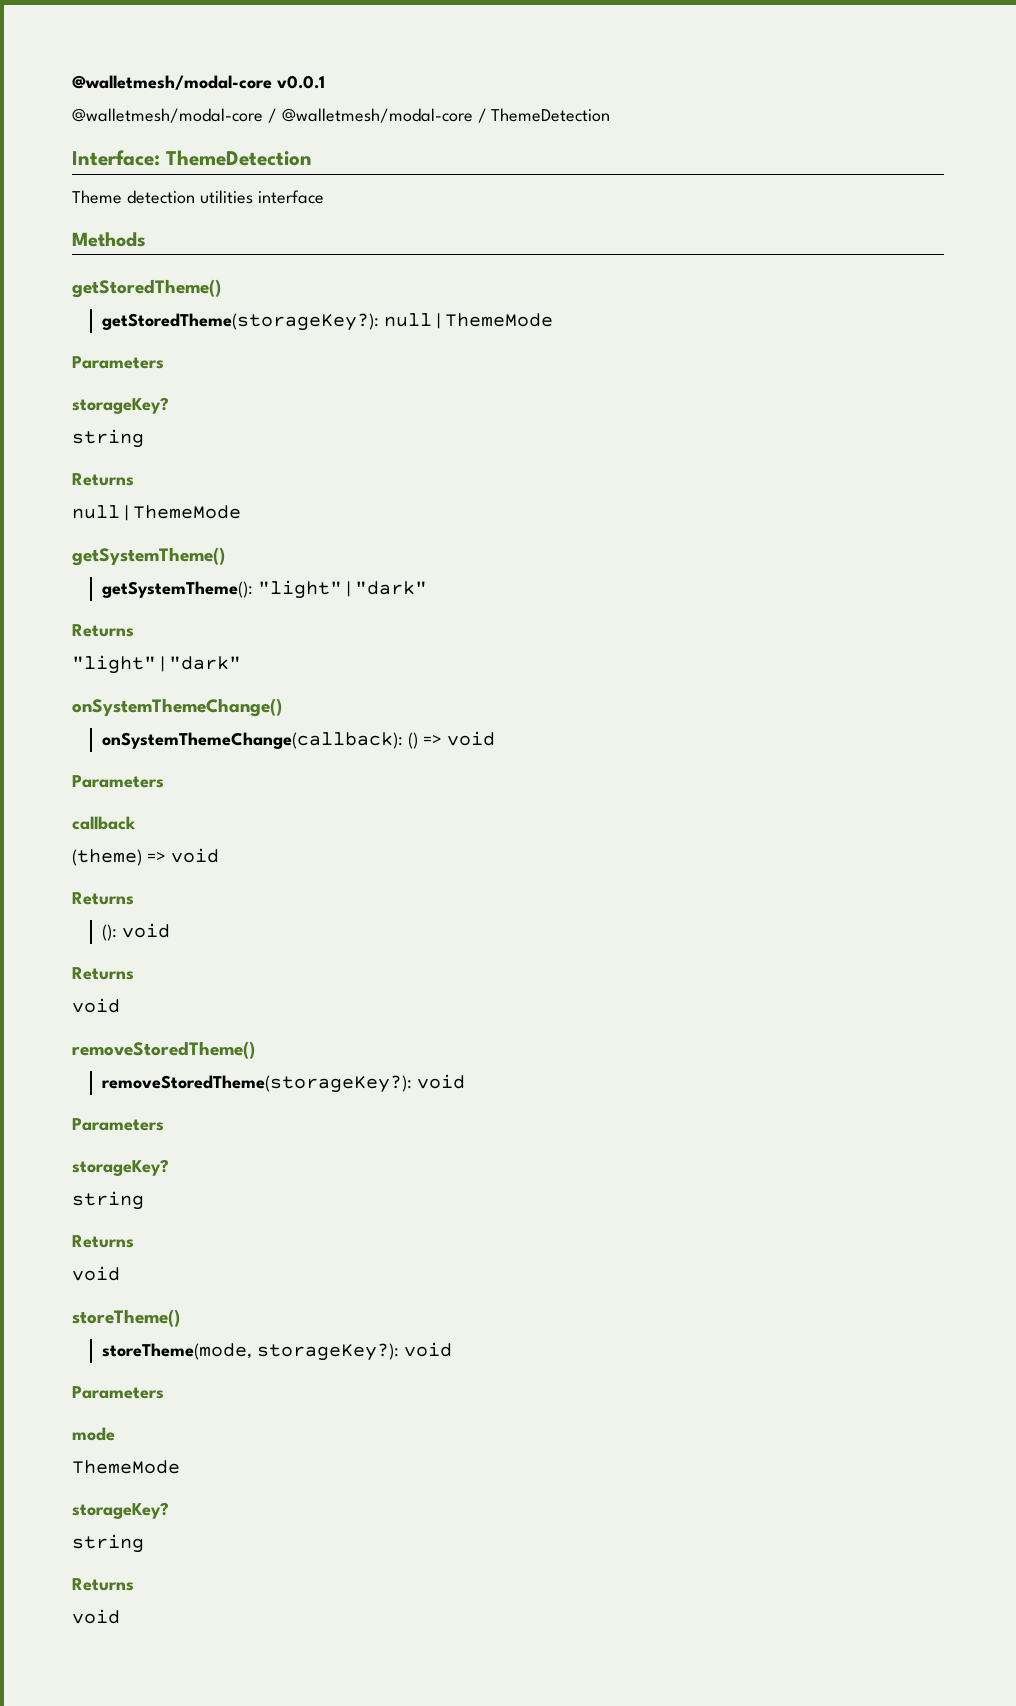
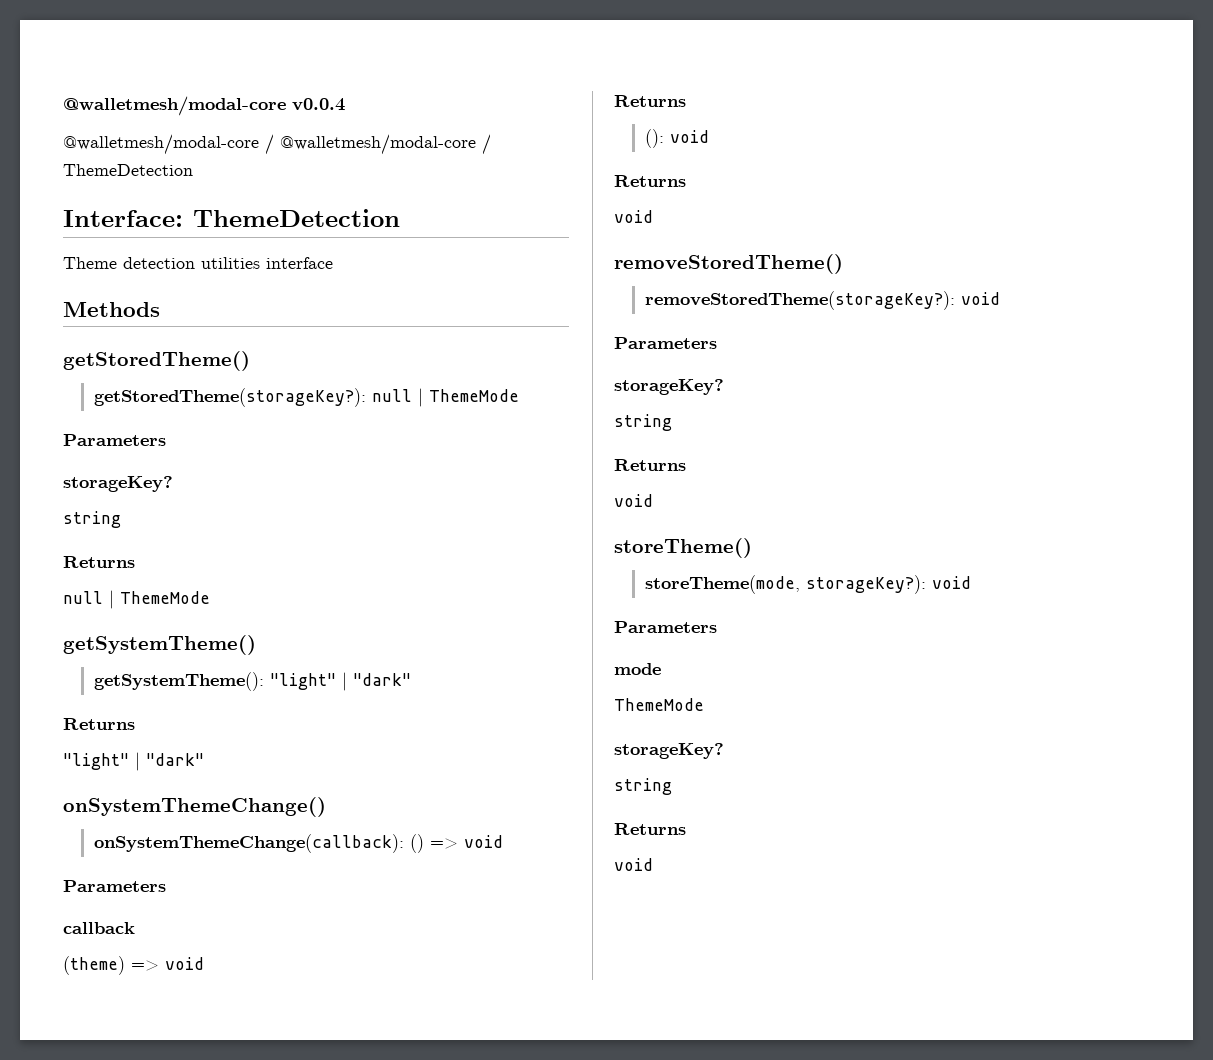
[72,75,325,90] @walletmesh/modal-core v0.0.1 -> [63,96,345,116] @walletmesh/modal-core v0.0.4

